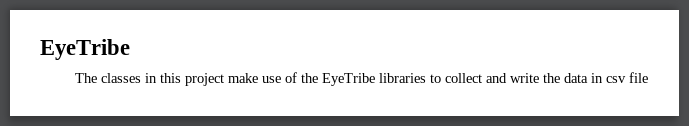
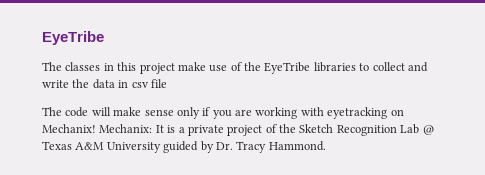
(648, 77) none -> [42,107,404,119] [42,124,434,136] [42,141,326,153] // The code will make sense only if you are working with eyetracking on Mechanix! Mechanix: It is a private project of the Sketch Recognition Lab @ Texas A&M University guided by Dr. Tracy Hammond.

